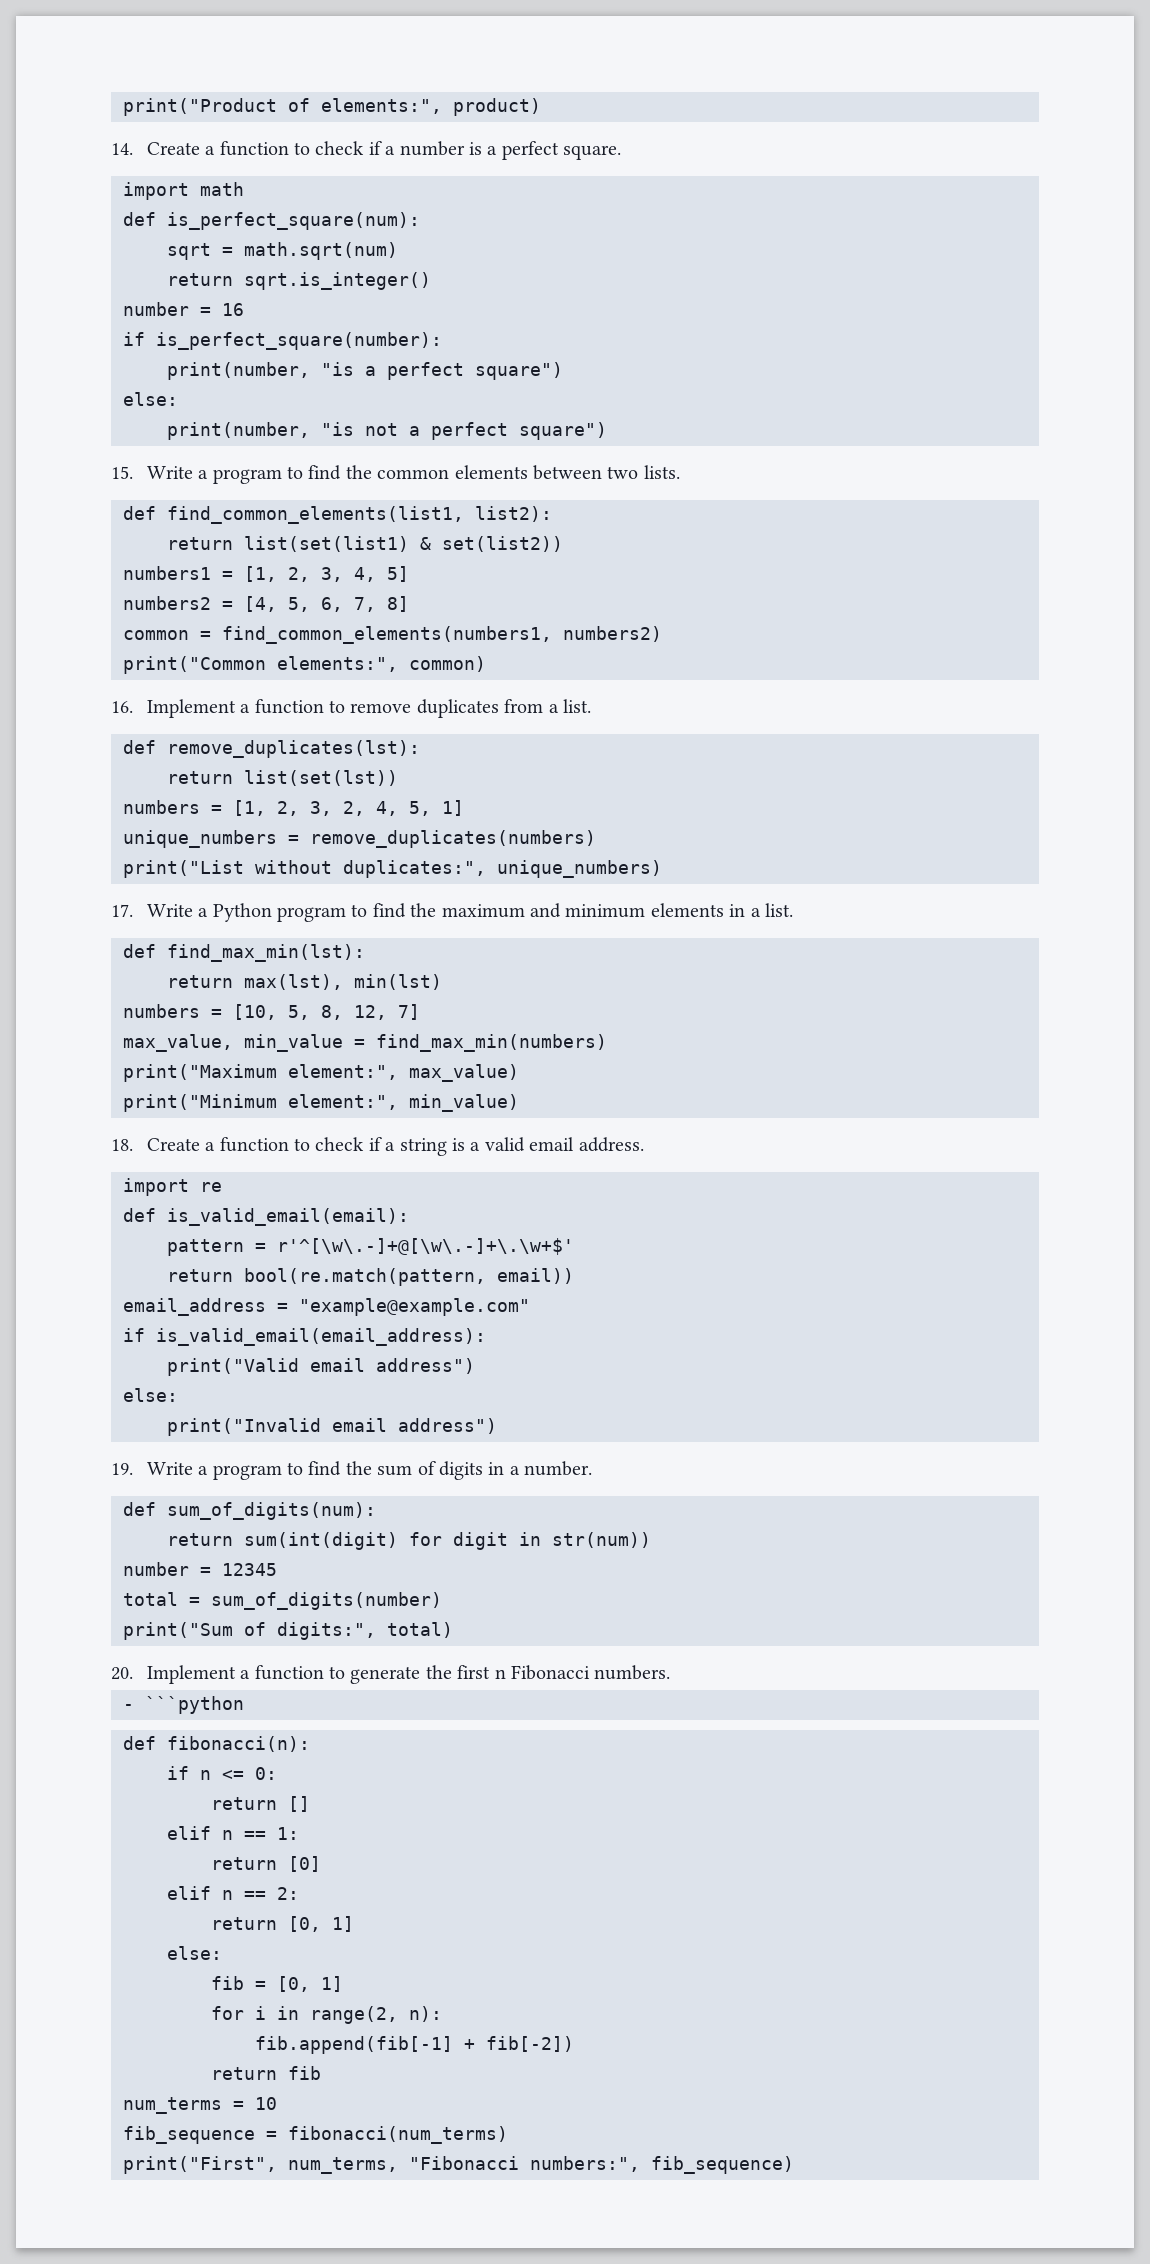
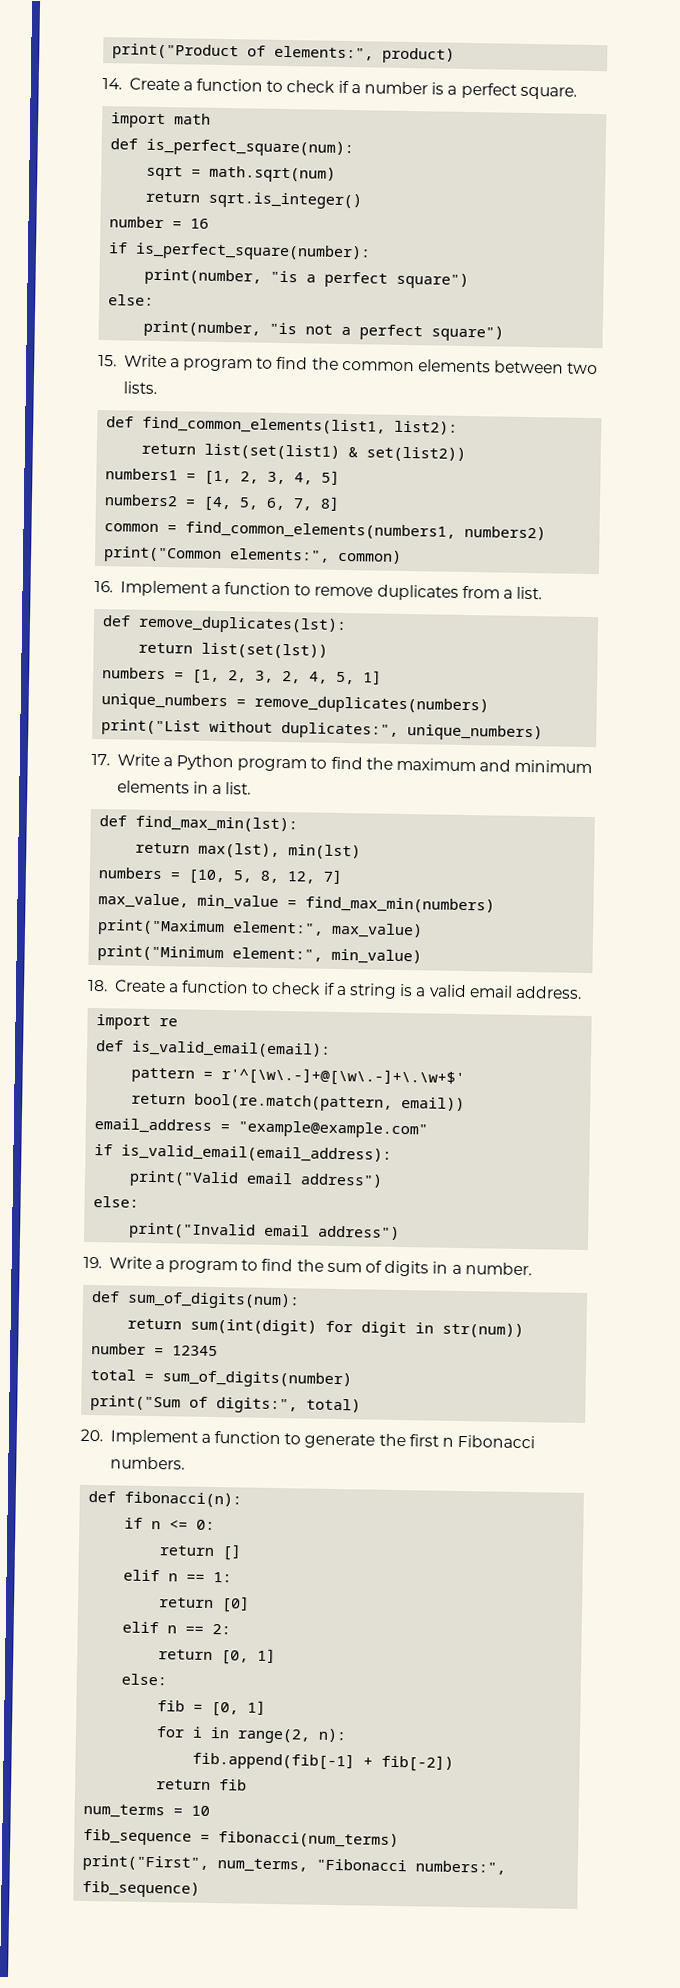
[123,1696,244,1714] // - ```python -> (185, 1463) none

